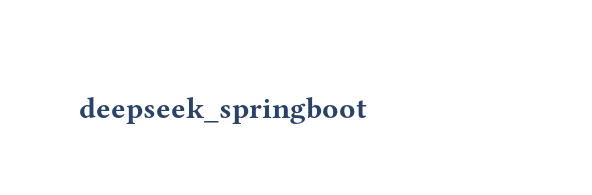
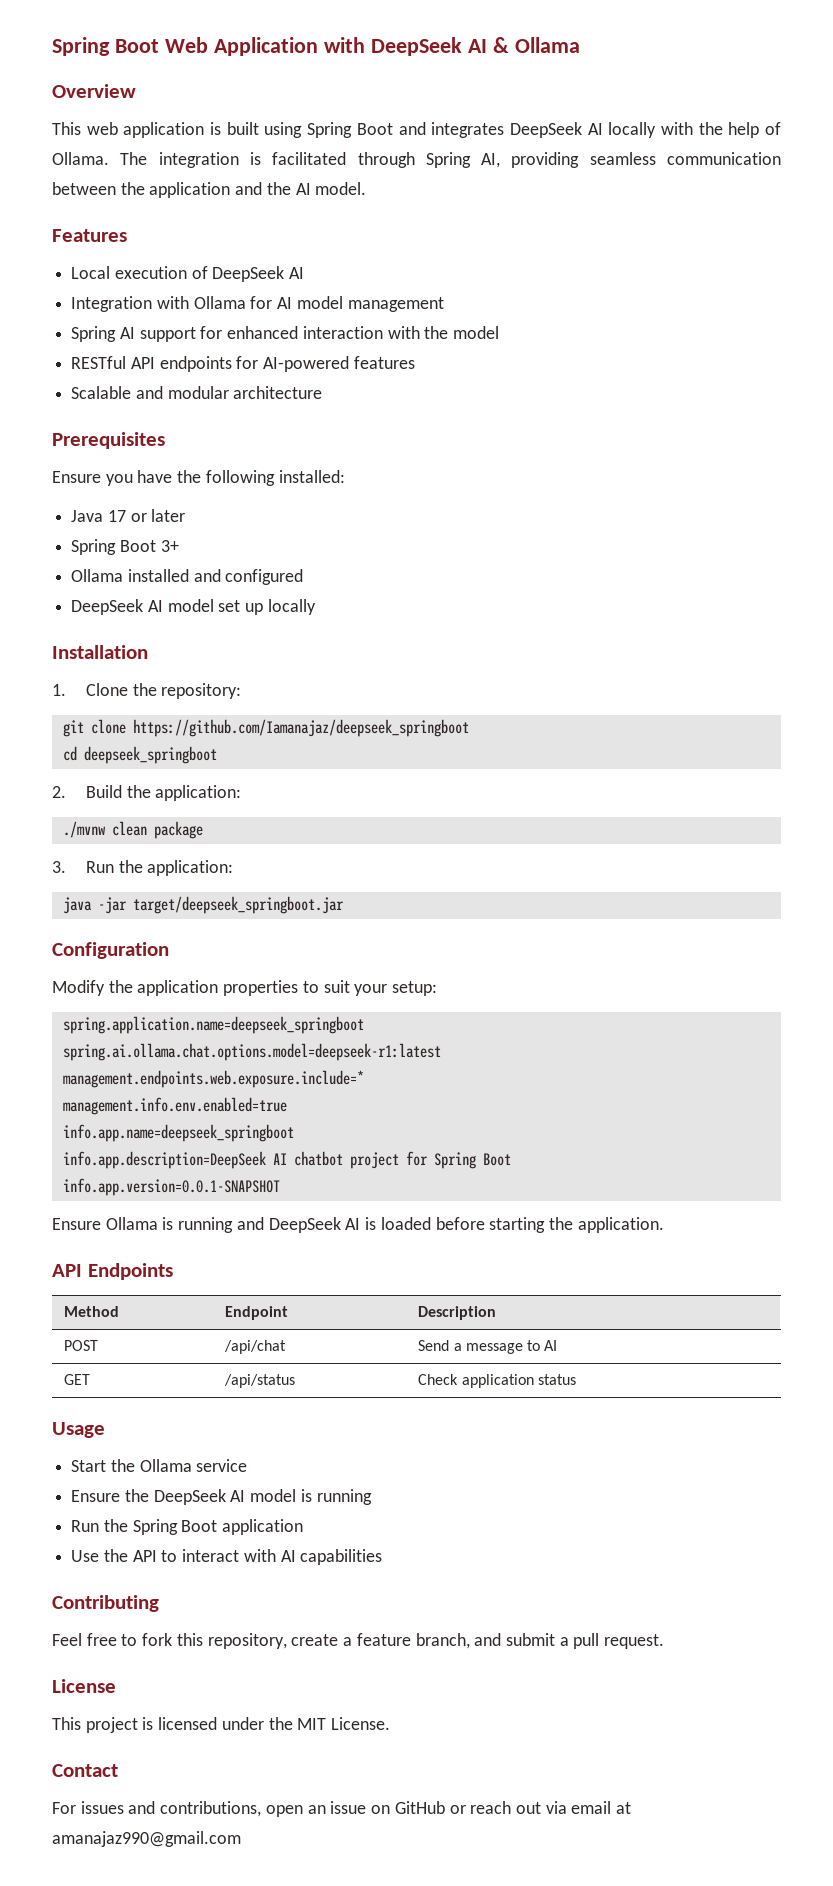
[79,97,367,124] deepseek_springboot -> [52,37,580,56] [52,84,136,98] [52,122,781,138] [52,152,781,168] [52,182,367,198] [52,229,127,242] [71,266,305,282] [71,296,444,312] [71,326,500,342] [71,356,415,372] [71,386,323,399] [52,432,165,449] [52,470,345,486] [71,509,186,522] [71,539,179,555] [71,569,304,585] [71,599,316,615] [52,645,148,659] [52,683,242,699] [62,719,469,737] [62,746,217,764] [52,785,242,801] [62,821,203,839] [52,860,234,876] [62,896,344,914] [52,942,169,959] [52,980,438,996] [62,1016,364,1034] [62,1043,441,1061] [62,1070,364,1088] [62,1097,287,1115] [62,1124,294,1142] [62,1151,511,1169] [62,1178,280,1196] [52,1217,664,1233] [52,1263,173,1280] [64,1306,120,1317] [225,1306,289,1320] [418,1306,497,1320] [64,1340,99,1351] [224,1340,287,1354] [418,1340,558,1354] [64,1374,91,1385] [224,1374,296,1388] [418,1374,576,1388] [52,1422,105,1438] [71,1459,248,1472] [71,1489,372,1505] [71,1519,304,1535] [71,1549,383,1565] [52,1595,159,1612] [52,1633,665,1649] [52,1679,116,1693] [52,1717,391,1733] [52,1764,118,1777] [52,1801,632,1817] [52,1831,241,1847] Spring Boot Web Application with DeepSeek AI & Ollama // Overview // This web application is built using Spring Boot and integrates DeepSeek AI locally with the help of Ollama. The integration is facilitated through Spring AI, providing seamless communication between the application and the AI model. // Features // Local execution of DeepSeek AI // Integration with Ollama for AI model management // Spring AI support for enhanced interaction with the model // RESTful API endpoints for AI-powered features // Scalable and modular architecture // Prerequisites // Ensure you have the following installed: // Java 17 or later // Spring Boot 3+ // Ollama installed and configured // DeepSeek AI model set up locally // Installation // 1. Clone the repository: // git clone https://github.com/Iamanajaz/deepseek_springboot // cd deepseek_springboot // 2. Build the application: // ./mvnw clean package // 3. Run the application: // java -jar target/deepseek_springboot.jar // Configuration // Modify the application properties to suit your setup: // spring.application.name=deepseek_springboot // spring.ai.ollama.chat.options.model=deepseek-r1:latest // management.endpoints.web.exposure.include=* // management.info.env.enabled=true // info.app.name=deepseek_springboot // info.app.description=DeepSeek AI chatbot project for Spring Boot // info.app.version=0.0.1-SNAPSHOT // Ensure Ollama is running and DeepSeek AI is loaded before starting the application. // API Endpoints // Method | Endpoint | Description // POST | /api/chat | Send a message to AI // GET | /api/status | Check application status // Usage // Start the Ollama service // Ensure the DeepSeek AI model is running // Run the Spring Boot application // Use the API to interact with AI capabilities // Contributing // Feel free to fork this repository, create a feature branch, and submit a pull request. // License // This project is licensed under the MIT License. // Contact // For issues and contributions, open an issue on GitHub or reach out via email at amanajaz990@gmail.com

